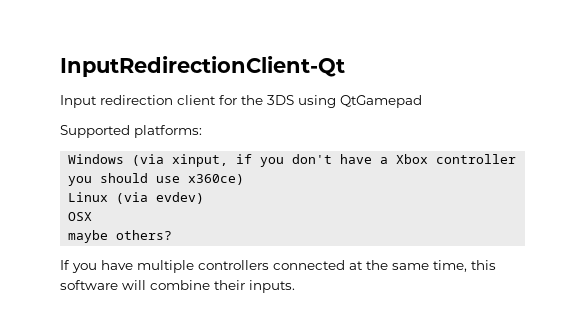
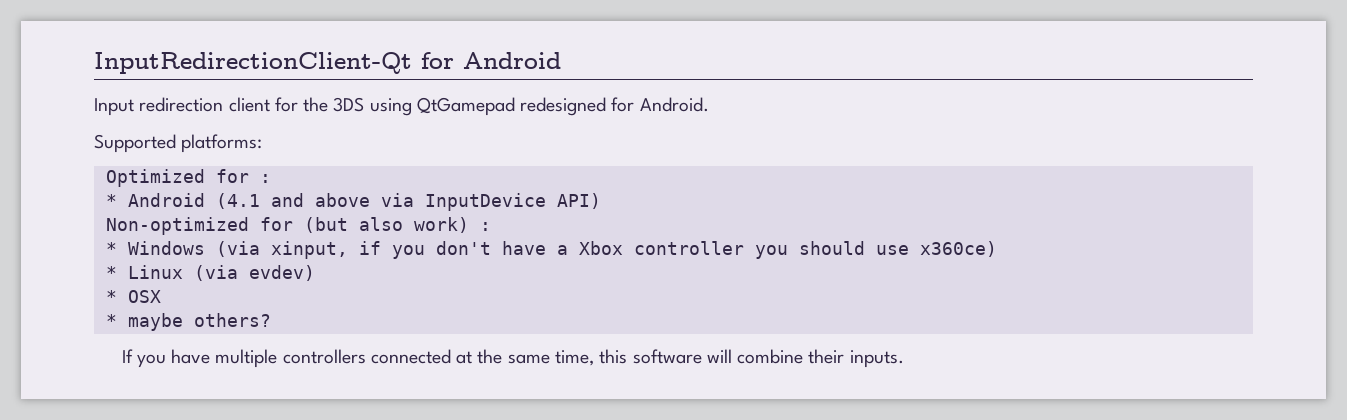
(345, 66) none -> [421,52,561,69] for Android
(422, 101) none -> [520,97,709,116] redesigned for Android.
(202, 131) none -> [105,169,271,187] [105,193,601,211] [105,217,491,235] [105,242,117,255] Optimized for : // * Android (4.1 and above via InputDevice API) // Non-optimized for (but also work) : // *
(245, 179) none -> [105,266,117,279] *
(205, 198) none -> [105,290,117,303] *
(93, 216) none -> [105,314,117,327] *

